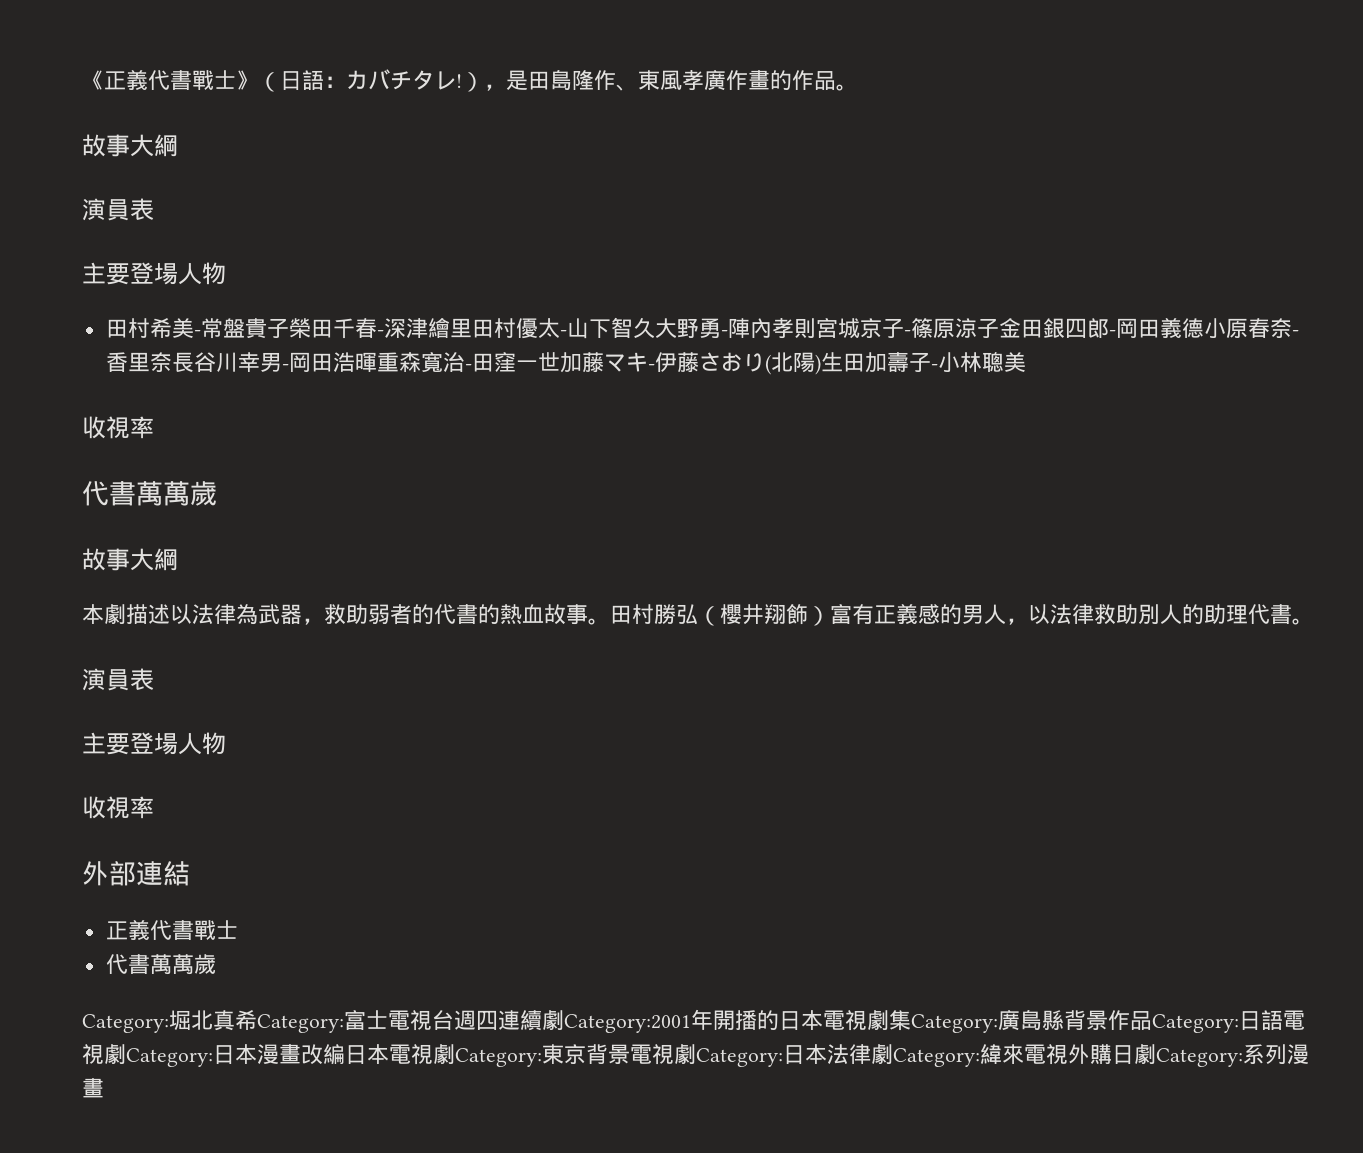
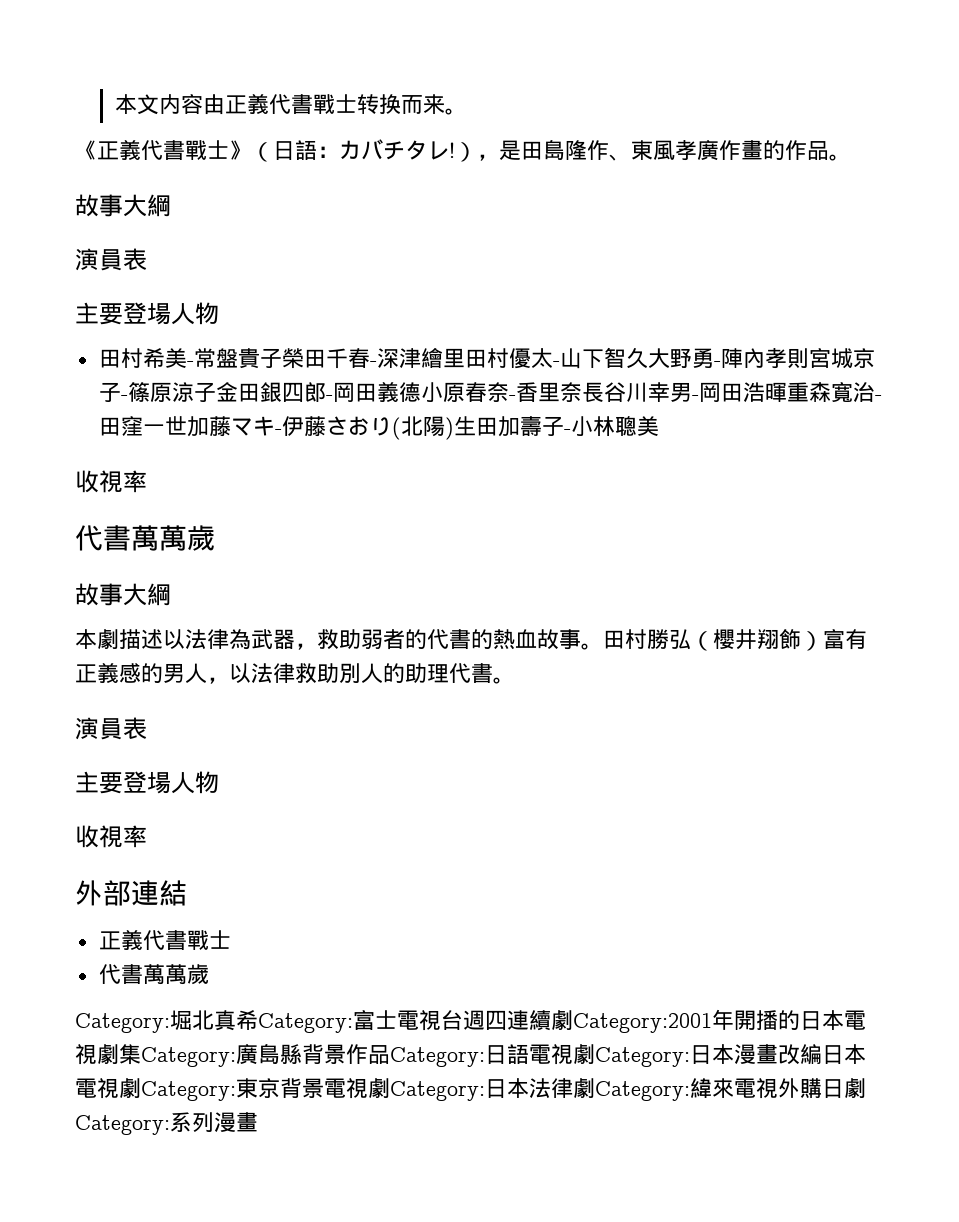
(82, 80) none -> [114,93,467,115] 本文内容由正義代書戰士转换而来。 //

